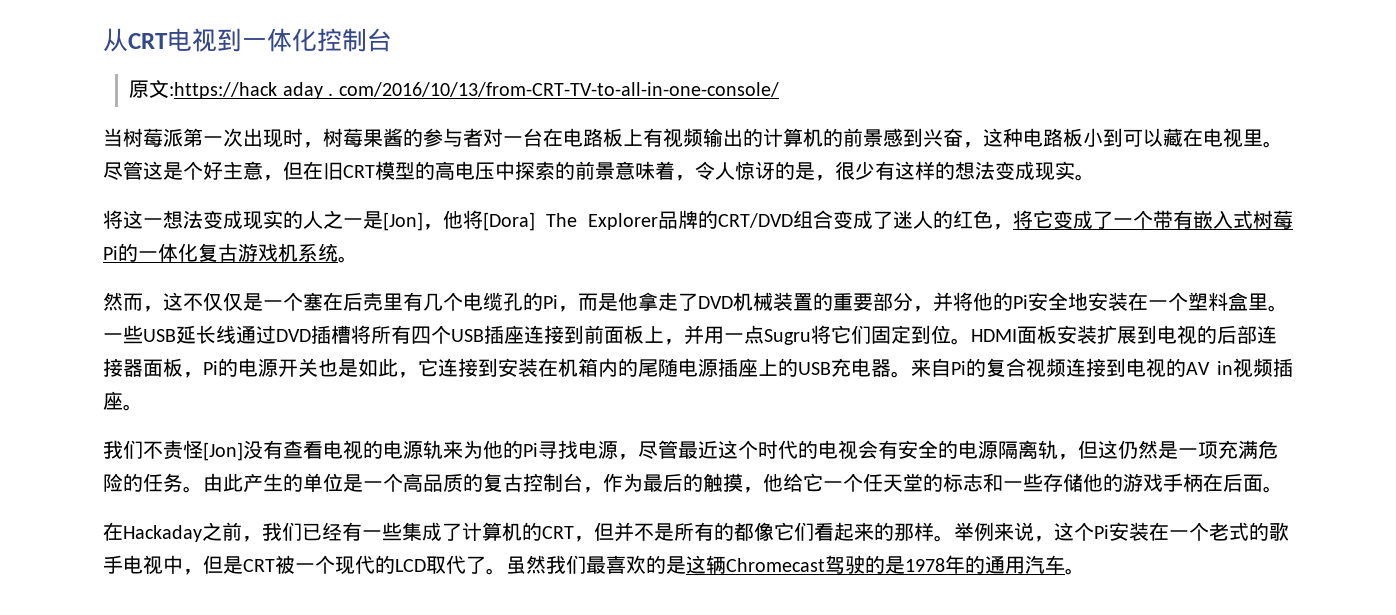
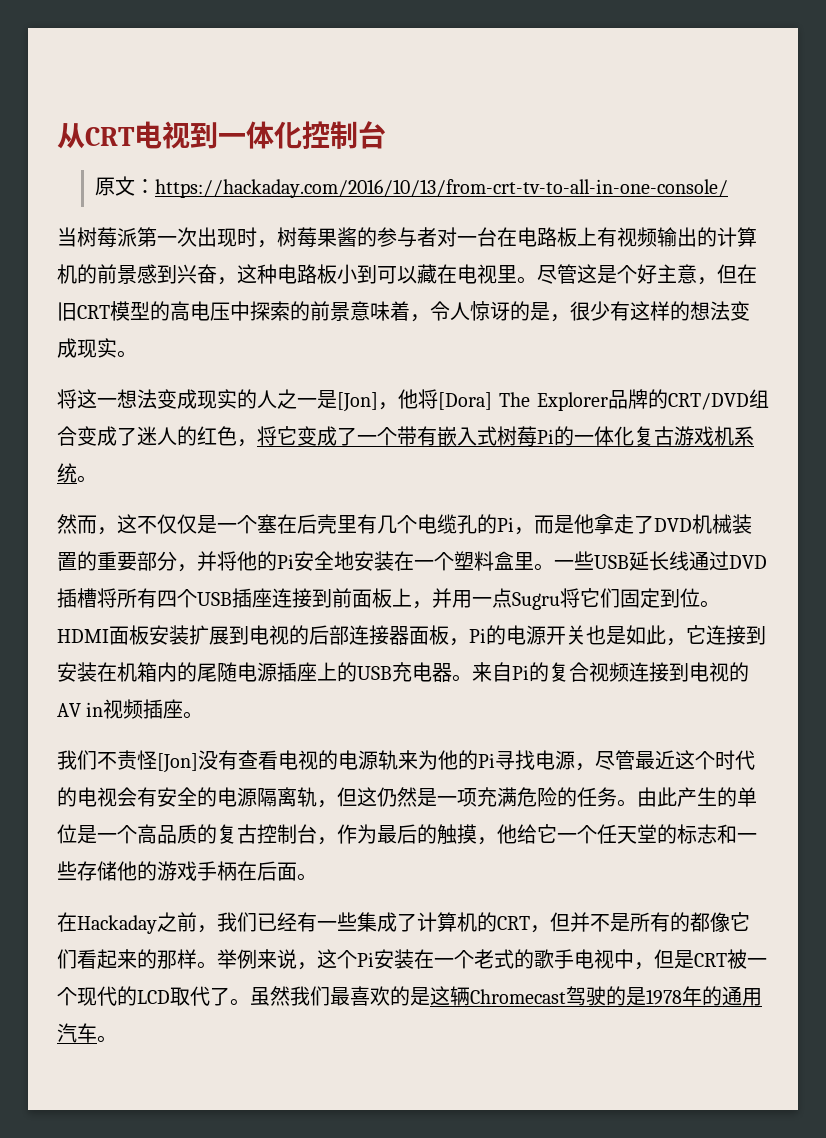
[169,82,779,99] :https://hack aday . com/2016/10/13/from-CRT-TV-to-all-in-one-console/ -> [135,179,729,198] ：https://hackaday.com/2016/10/13/from-crt-tv-to-all-in-one-console/

